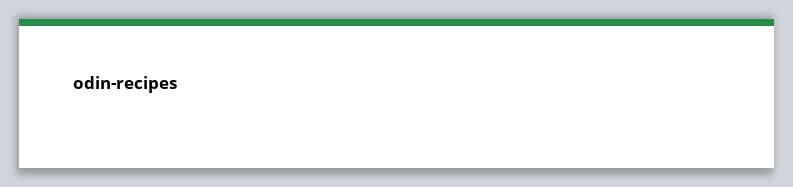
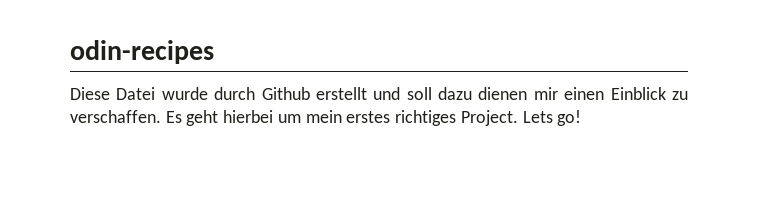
(177, 84) none -> [70,87,688,100] [70,110,582,126] // Diese Datei wurde durch Github erstellt und soll dazu dienen mir einen Einblick zu verschaffen. Es geht hierbei um mein erstes richtiges Project. Lets go!

